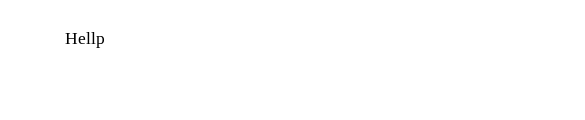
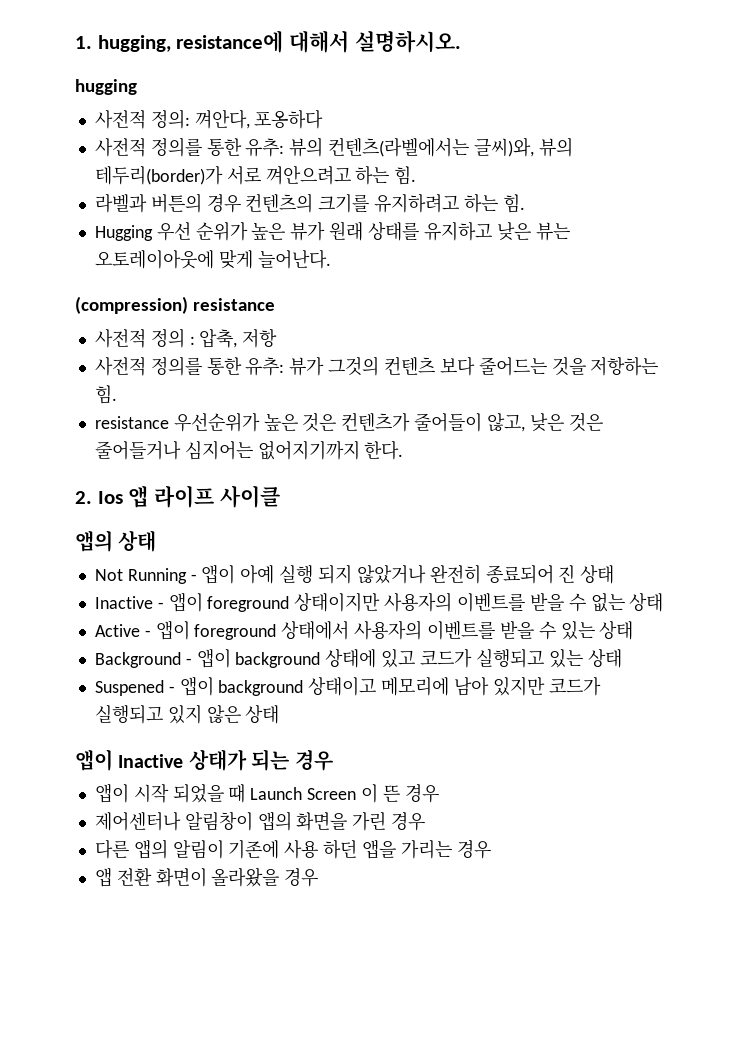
[65,32,105,48] Hellp -> [75,30,461,53] [75,79,137,95] [94,109,324,129] [94,137,573,157] [94,165,417,185] [94,193,525,213] [94,221,570,241] [94,249,331,269] [75,296,276,314] [94,328,278,348] [94,356,659,376] [94,385,117,404] [94,412,603,432] [94,440,404,460] [75,485,280,508] [75,530,157,552] [94,564,615,584] [94,592,664,612] [94,620,634,640] [94,648,622,668] [94,676,601,696] [94,704,280,724] [75,749,333,771] [94,783,439,803] [94,811,426,831] [94,839,491,859] [94,867,319,887] 1. hugging, resistance에 대해서 설명하시오. // hugging // 사전적 정의: 껴안다, 포옹하다 // 사전적 정의를 통한 유추: 뷰의 컨텐츠(라벨에서는 글씨)와, 뷰의 테두리(border)가 서로 껴안으려고 하는 힘. // 라벨과 버튼의 경우 컨텐츠의 크기를 유지하려고 하는 힘. // Hugging 우선 순위가 높은 뷰가 원래 상태를 유지하고 낮은 뷰는 오토레이아웃에 맞게 늘어난다. // (compression) resistance // 사전적 정의 : 압축, 저항 // 사전적 정의를 통한 유추: 뷰가 그것의 컨텐츠 보다 줄어드는 것을 저항하는 힘. // resistance 우선순위가 높은 것은 컨텐츠가 줄어들이 않고, 낮은 것은 줄어들거나 심지어는 없어지기까지 한다. // 2. Ios 앱 라이프 사이클 // 앱의 상태 // Not Running - 앱이 아예 실행 되지 않았거나 완전히 종료되어 진 상태 // Inactive - 앱이 foreground 상태이지만 사용자의 이벤트를 받을 수 없는 상태 // Active - 앱이 foreground 상태에서 사용자의 이벤트를 받을 수 있는 상태 // Background - 앱이 background 상태에 있고 코드가 실행되고 있는 상태 // Suspened - 앱이 background 상태이고 메모리에 남아 있지만 코드가 실행되고 있지 않은 상태 // 앱이 Inactive 상태가 되는 경우 // 앱이 시작 되었을 때 Launch Screen 이 뜬 경우 // 제어센터나 알림창이 앱의 화면을 가린 경우 // 다른 앱의 알림이 기존에 사용 하던 앱을 가리는 경우 // 앱 전환 화면이 올라왔을 경우

